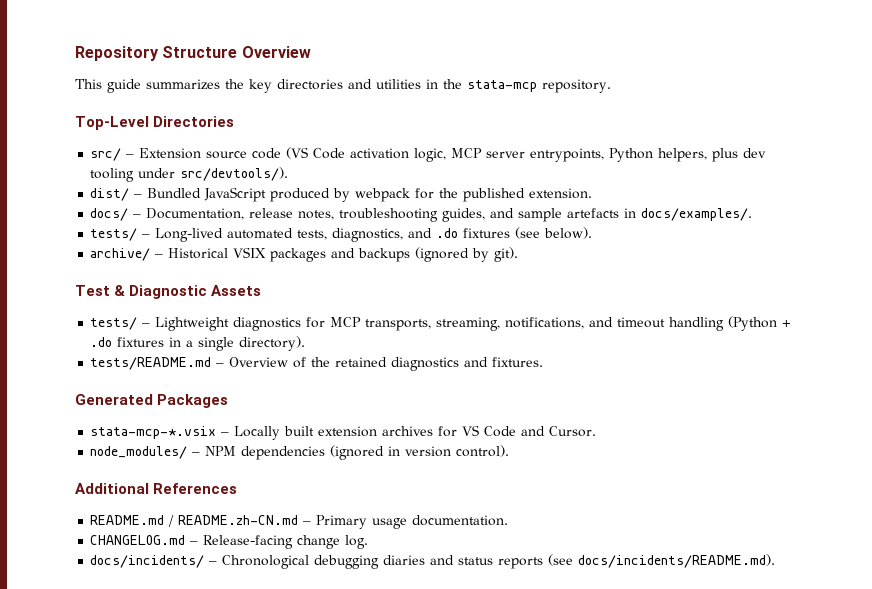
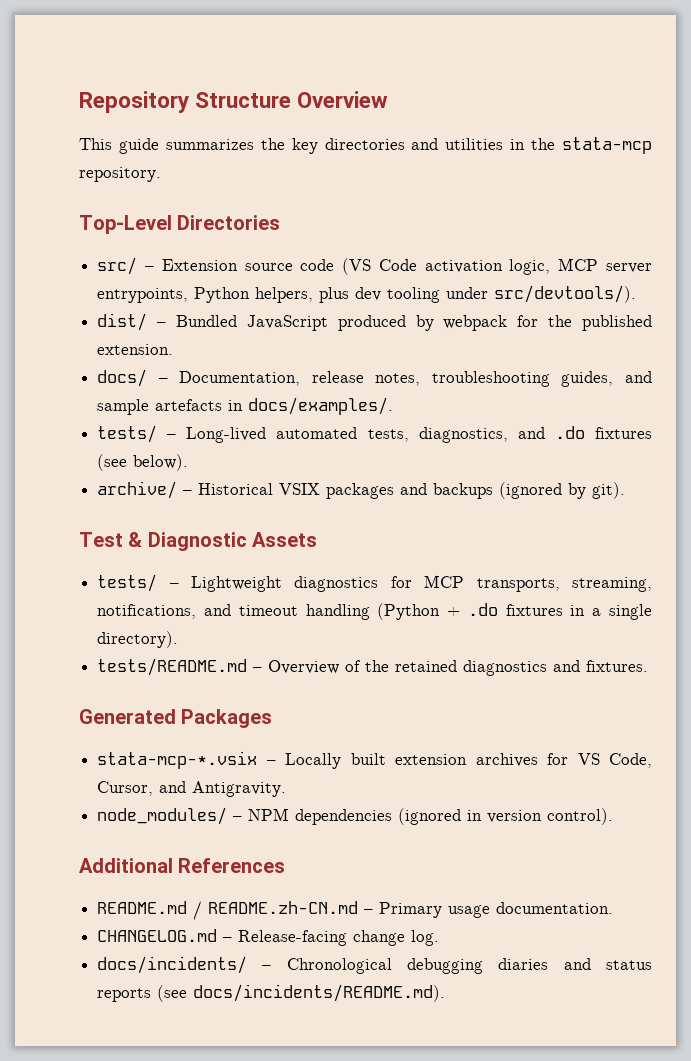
[484,426,597,437] Code and Cursor. -> [609,753,652,768] [97,781,287,797] Code, Cursor, and Antigravity.

